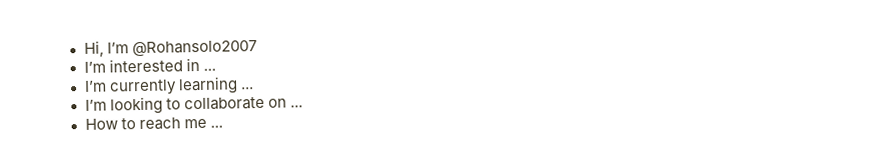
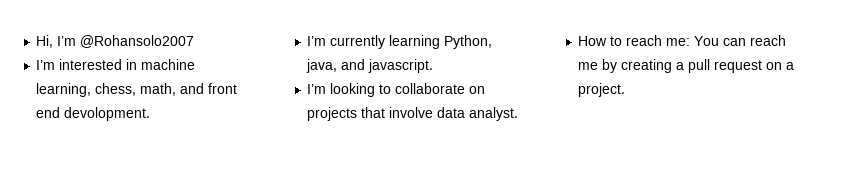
[202,68,216,71] ... -> [141,59,196,70] [36,83,238,97] [36,107,151,121] machine learning, chess, math, and front end devolopment.
[240,87,254,90] ... -> [444,35,493,49] [306,59,434,73] Python, java, and javascript.
[289,105,303,108] [84,117,223,131] ... // How to reach me ... -> [307,107,519,121] [578,35,787,46] [578,59,795,73] [578,83,626,97] projects that involve data analyst. // How to reach me: You can reach me by creating a pull request on a project.

